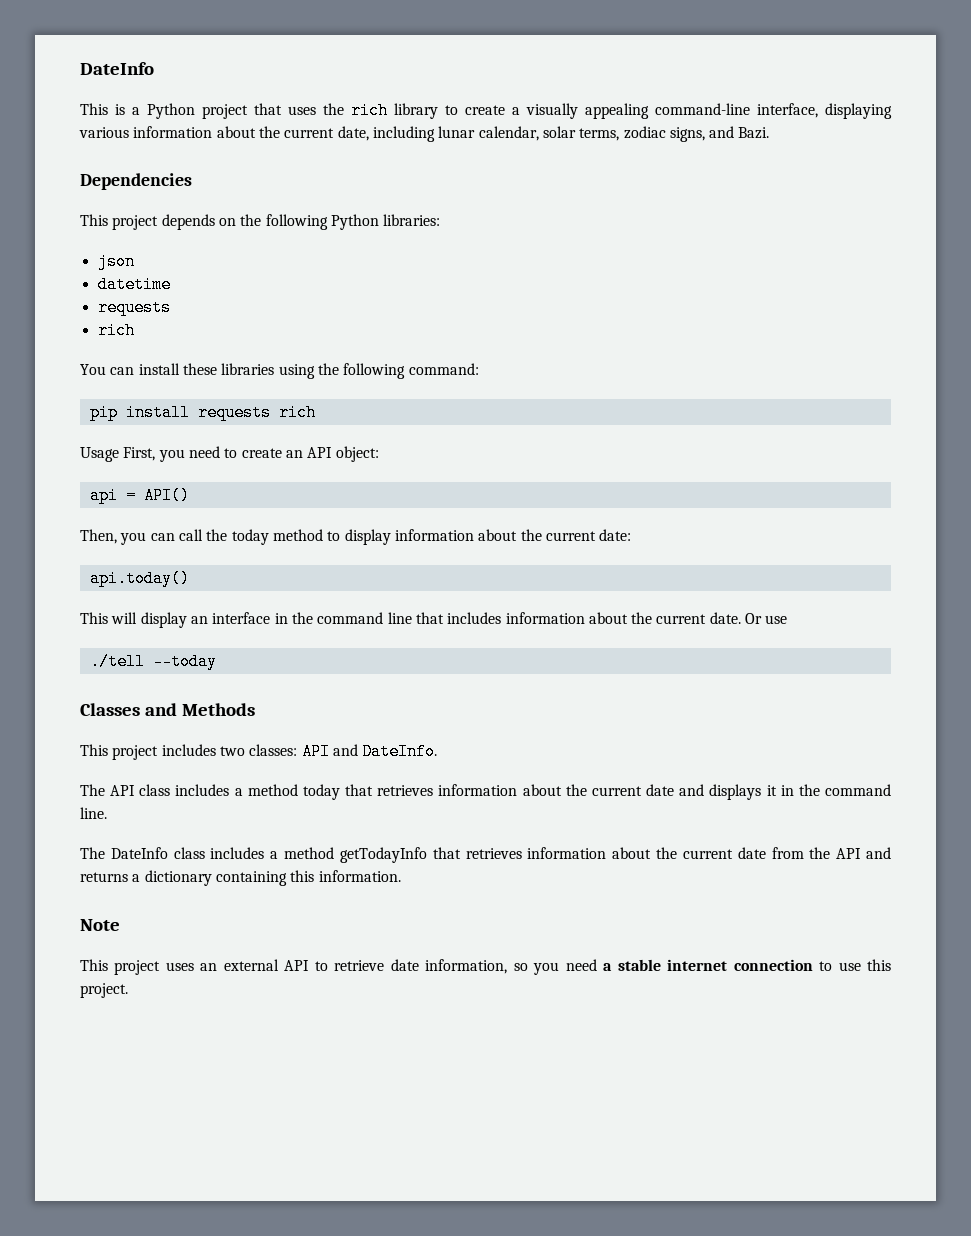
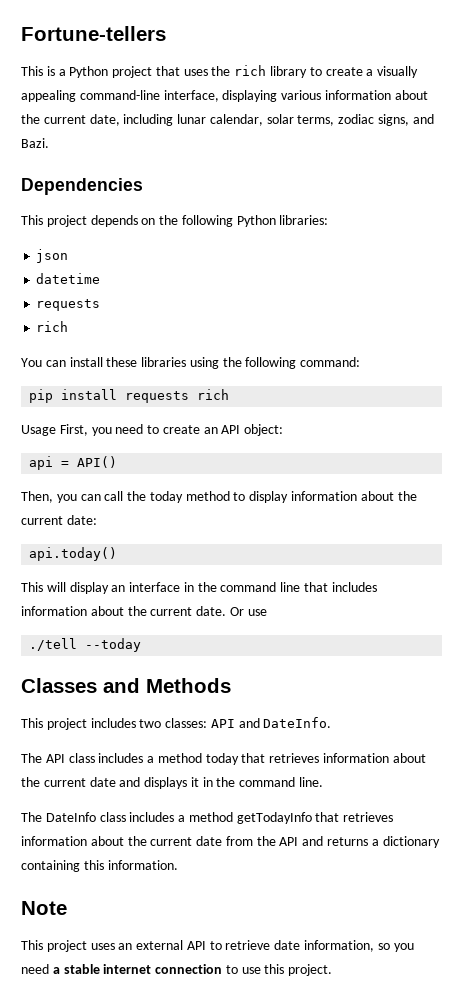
[80,62,154,75] DateInfo -> [21,26,166,41] Fortune-tellers

